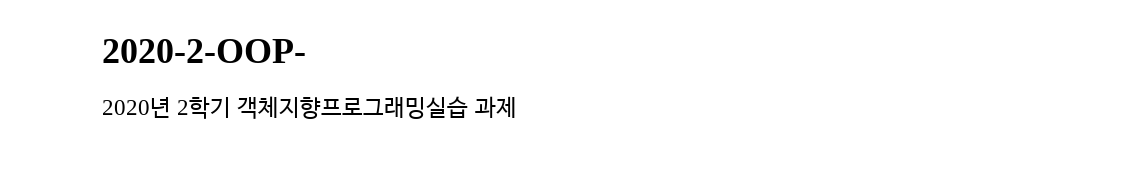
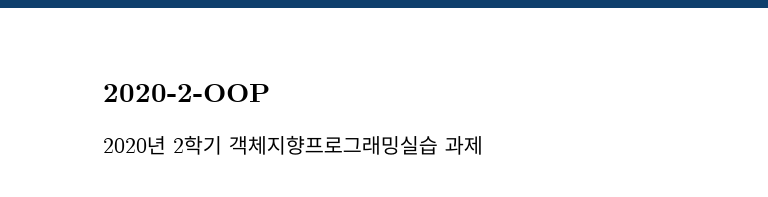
[102,39,306,63] 2020-2-OOP- -> [103,84,270,102] 2020-2-OOP

